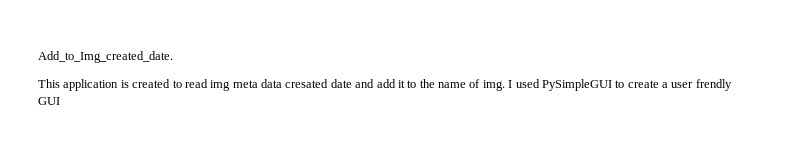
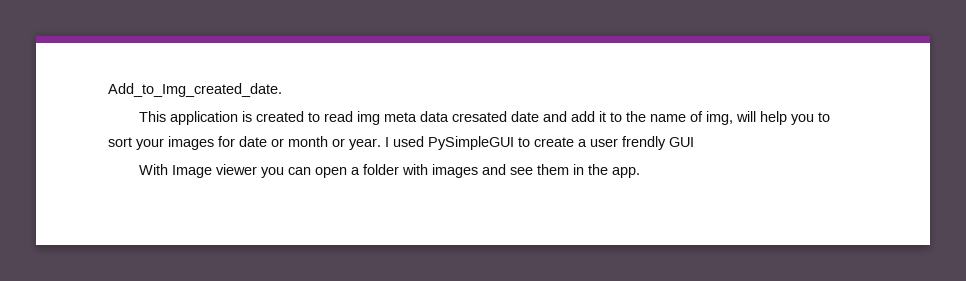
[482,80,505,91] img. -> [706,111,831,125] [108,136,381,150] img, will help you to sort your images for date or month or year.
(60, 101) none -> [139,164,641,178] // With Image viewer you can open a folder with images and see them in the app.

